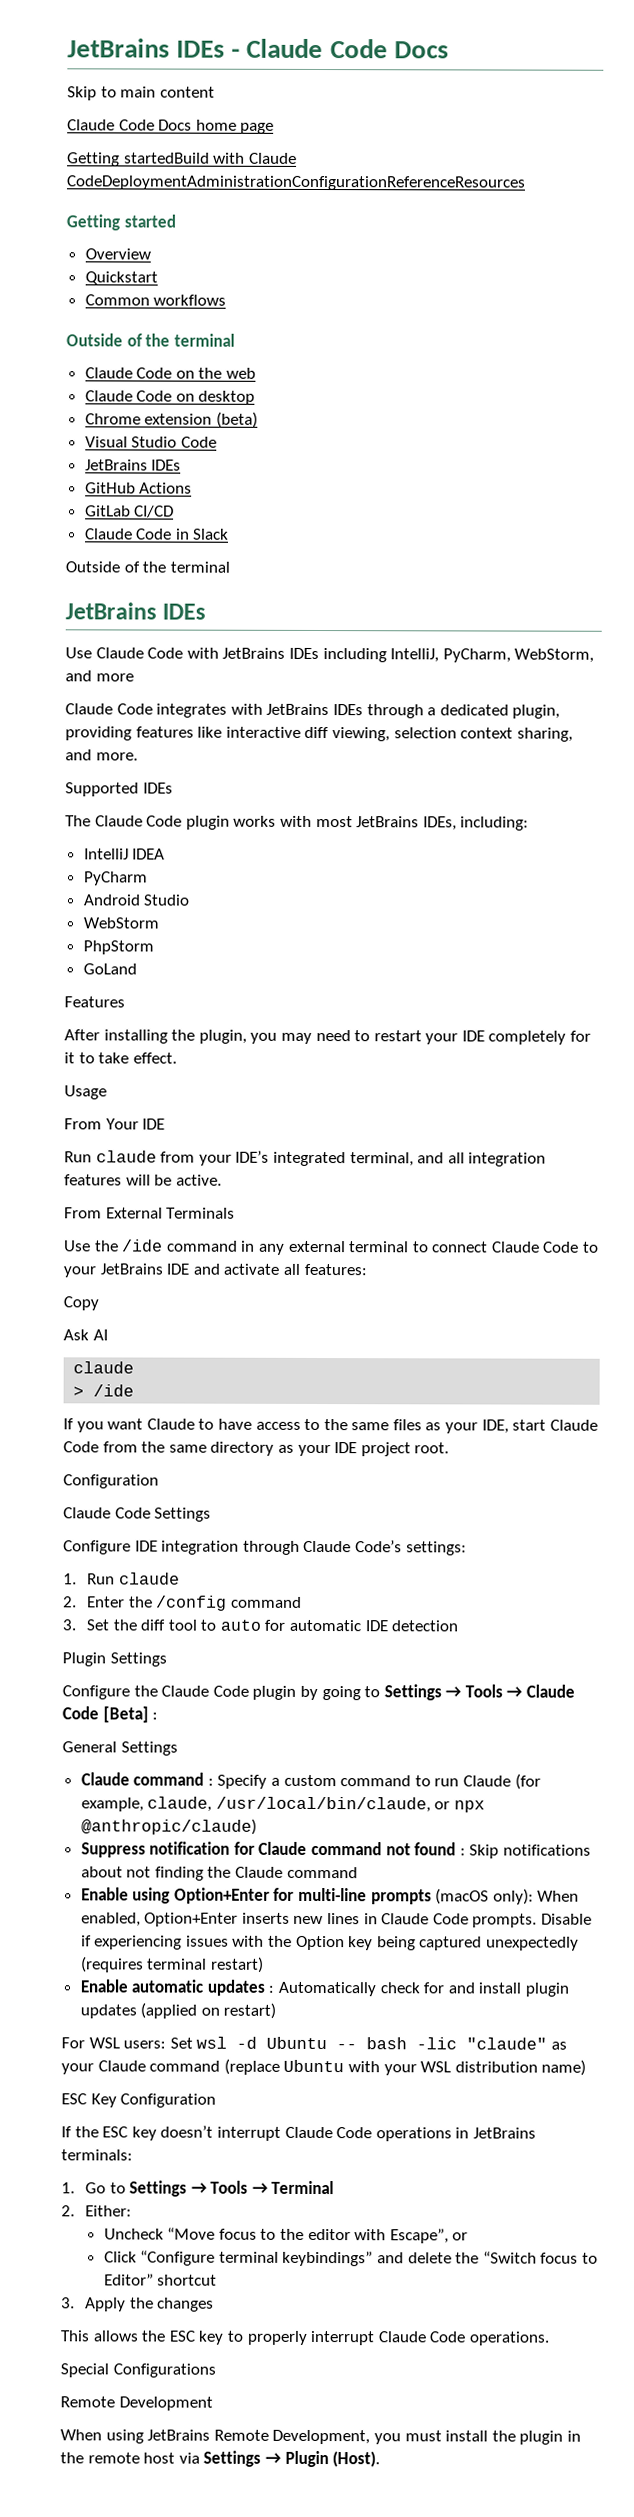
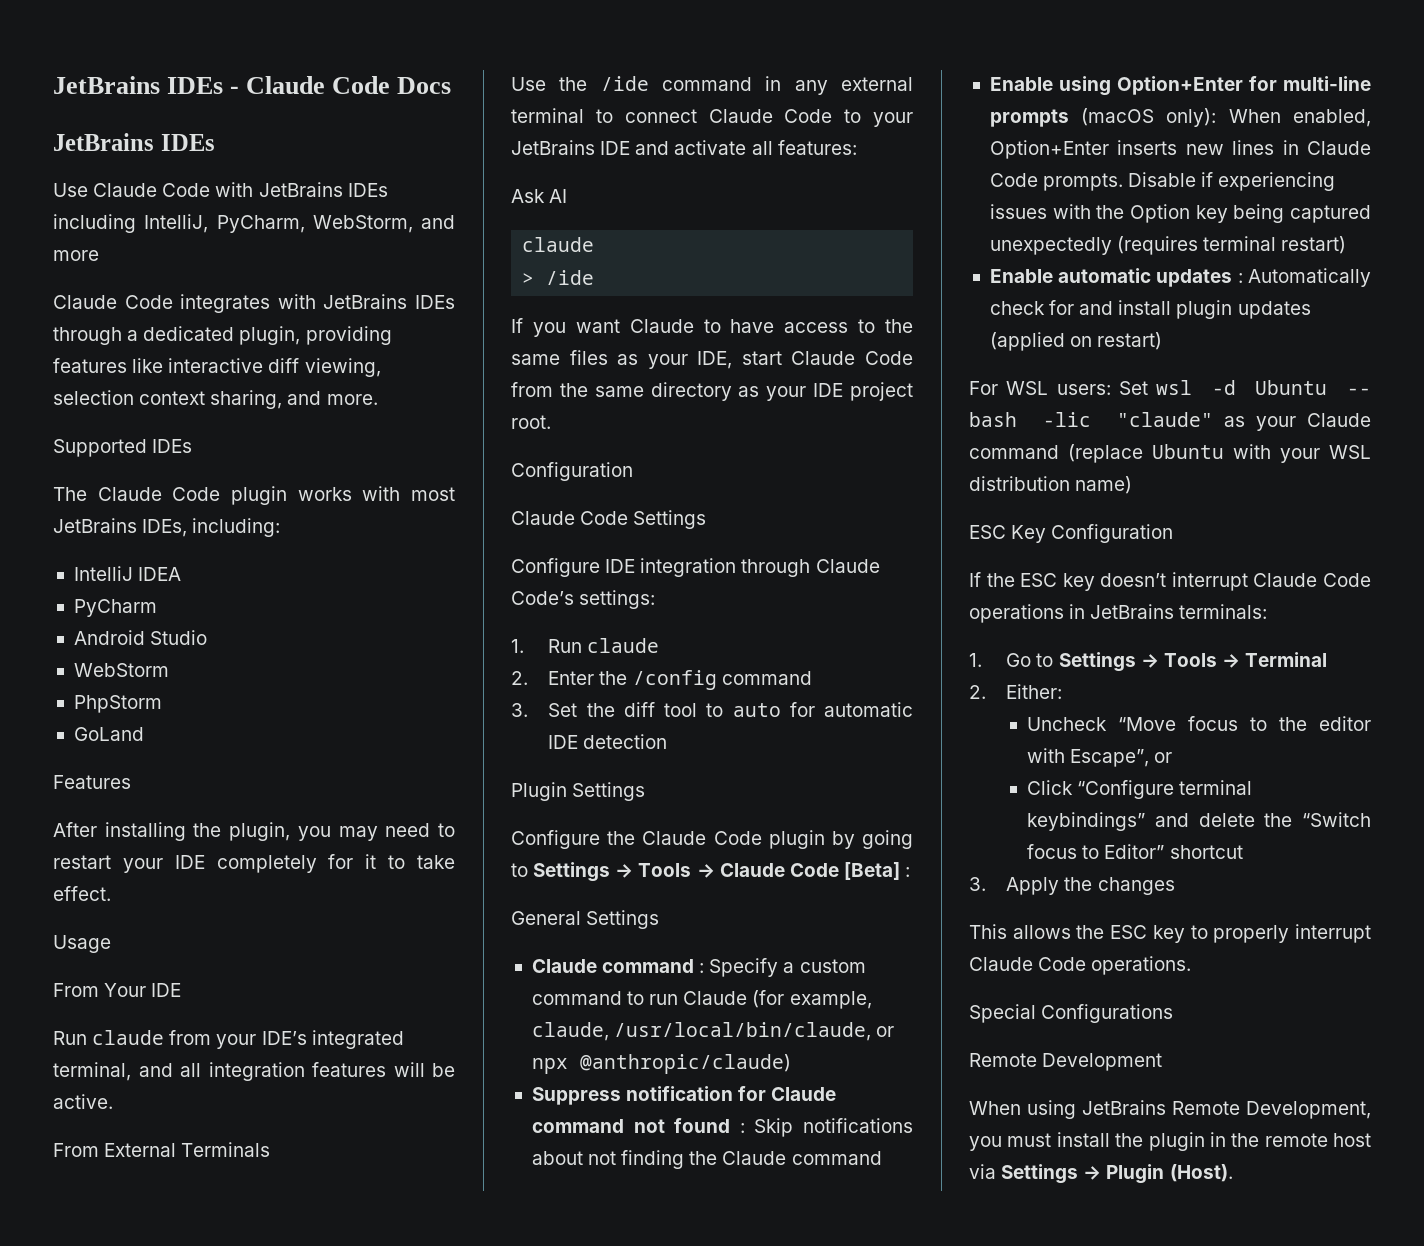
[67,86,215,101] [67,119,275,134] [67,152,297,167] [66,175,526,191] [66,214,176,231] [84,248,151,260] [84,271,158,285] [84,294,227,306] [66,333,235,347] [84,367,257,379] [84,390,256,405] [84,411,258,428] [84,436,217,448] [84,459,182,471] [84,482,193,494] [84,505,175,518] [84,528,230,540] [65,561,230,573] // Skip to main content // Claude Code Docs home page // Getting startedBuild with Claude CodeDeploymentAdministrationConfigurationReferenceResources // Getting started // Overview // Quickstart // Common workflows // Outside of the terminal // Claude Code on the web // Claude Code on desktop // Chrome extension (beta) // Visual Studio Code // JetBrains IDEs // GitHub Actions // GitLab CI/CD // Claude Code in Slack // Outside of the terminal -> (452, 85) none
[63,1296,99,1311] // Copy -> (857, 147) none

